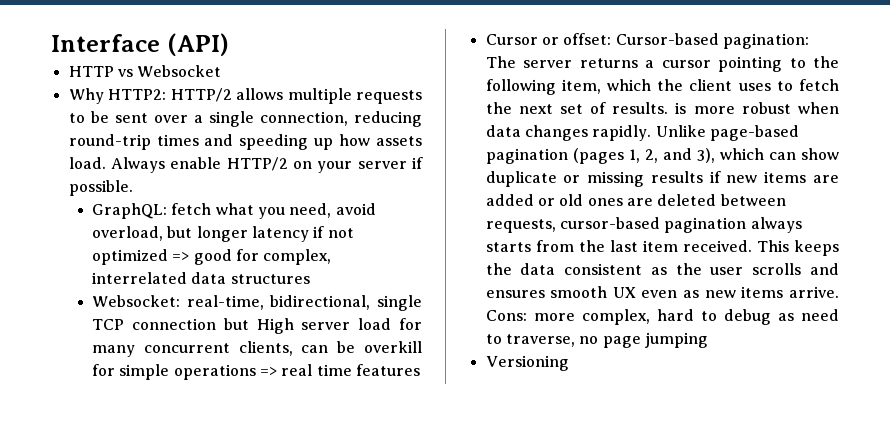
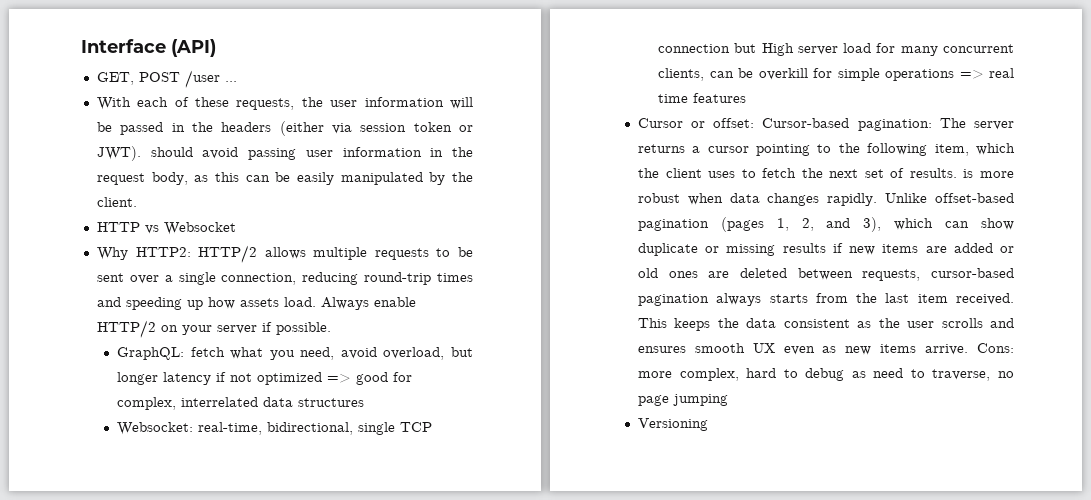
(229, 44) none -> [96,70,237,88] [96,97,473,110] [96,121,474,136] [96,146,474,161] [96,172,473,185] [96,197,137,207] // GET, POST /user ... // With each of these requests, the user information will be passed in the headers (either via session token or JWT). should avoid passing user information in the request body, as this can be easily manipulated by the client.
[709,125,799,141] page-based -> [935,193,1014,203] offset-based

